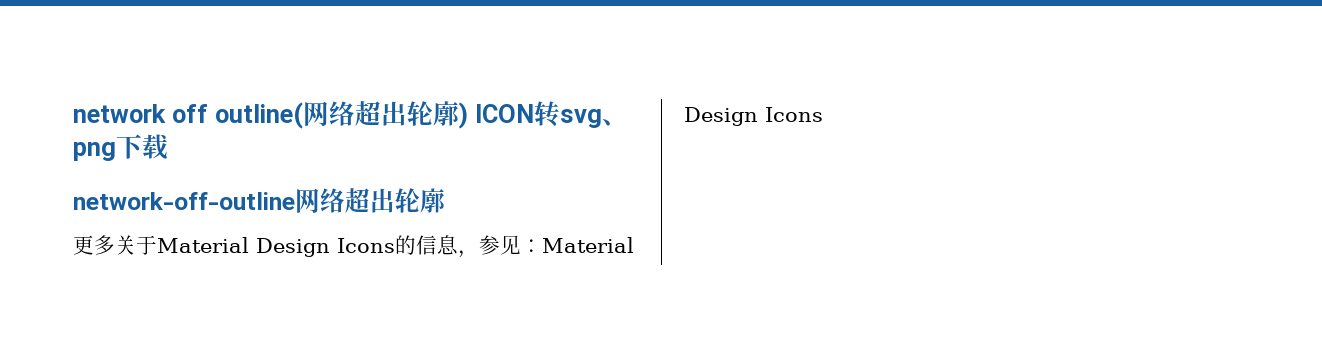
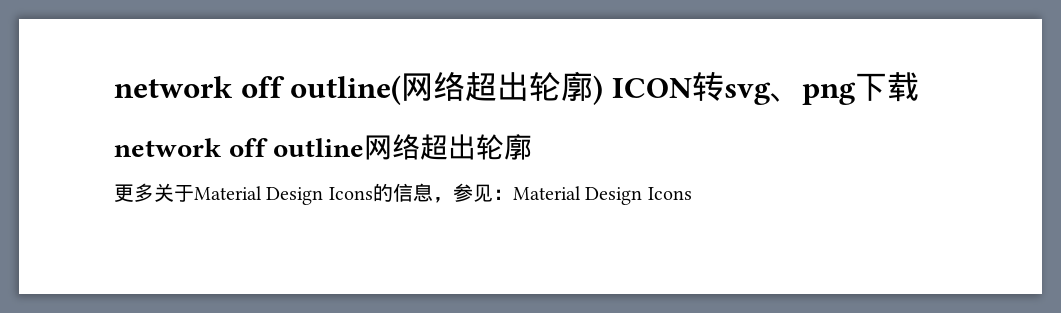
[73,192,295,210] network-off-outline -> [114,138,365,157] network off outline

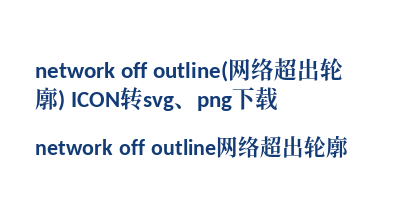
[114,183,692,205] // 更多关于Material Design Icons的信息，参见：Material Design Icons -> (348, 146) none

